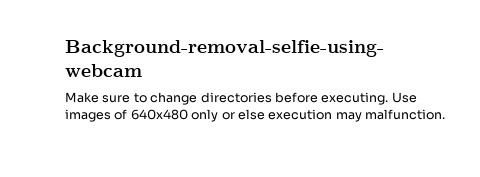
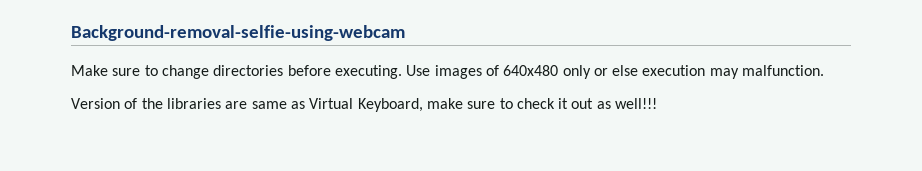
(445, 114) none -> [71,98,658,112] // Version of the libraries are same as Virtual Keyboard, make sure to check it out as well!!!

